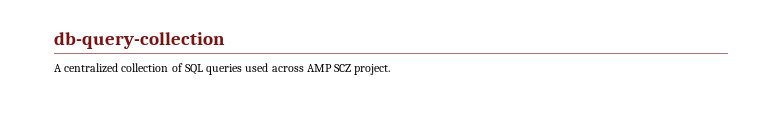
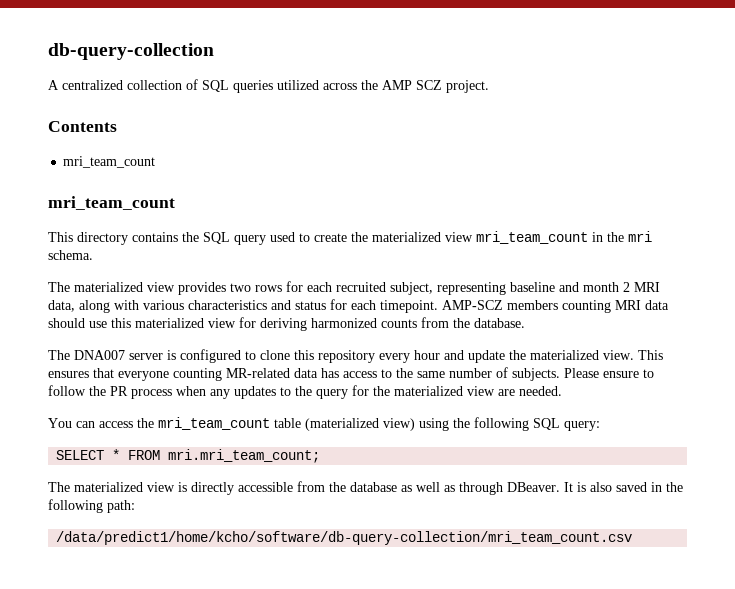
[245,63,304,72] used across -> [277,80,378,90] utilized across the
(391, 69) none -> [48,121,117,132] [63,156,156,168] [48,196,175,210] [48,231,652,245] [48,250,93,260] [48,281,660,295] [48,299,669,313] [48,317,525,331] [48,349,663,363] [48,367,654,381] [48,385,562,399] [48,417,600,431] [56,449,321,463] [48,481,683,495] [48,499,135,513] [56,531,633,545] // Contents // mri_team_count // mri_team_count // This directory contains the SQL query used to create the materialized view mri_team_count in the mri schema. // The materialized view provides two rows for each recruited subject, representing baseline and month 2 MRI data, along with various characteristics and status for each timepoint. AMP-SCZ members counting MRI data should use this materialized view for deriving harmonized counts from the database. // The DNA007 server is configured to clone this repository every hour and update the materialized view. This ensures that everyone counting MR-related data has access to the same number of subjects. Please ensure to follow the PR process when any updates to the query for the materialized view are needed. // You can access the mri_team_count table (materialized view) using the following SQL query: // SELECT * FROM mri.mri_team_count; // The materialized view is directly accessible from the database as well as through DBeaver. It is also saved in the following path: // /data/predict1/home/kcho/software/db-query-collection/mri_team_count.csv

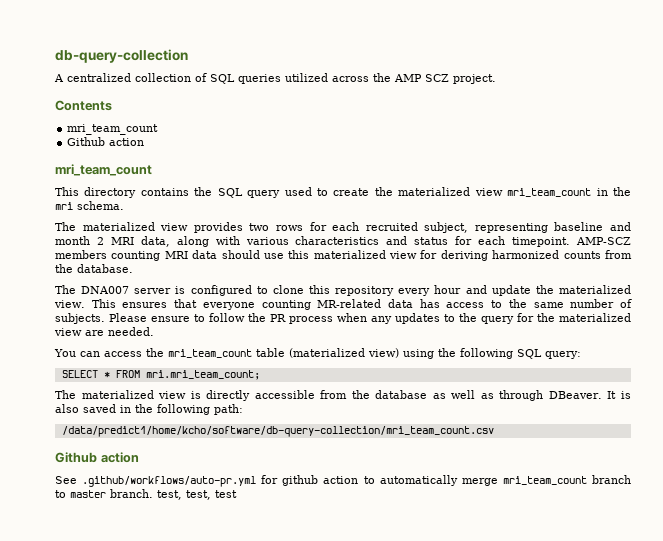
(156, 162) none -> [67,137,145,146] // Github action
(633, 538) none -> [55,452,139,463] [55,475,631,487] [55,489,237,500] // Github action // See .github/workflows/auto-pr.yml for github action to automatically merge mri_team_count branch to master branch. test, test, test

